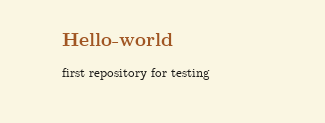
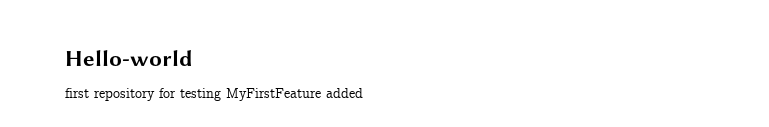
(210, 74) none -> [226,88,363,101] MyFirstFeature added

